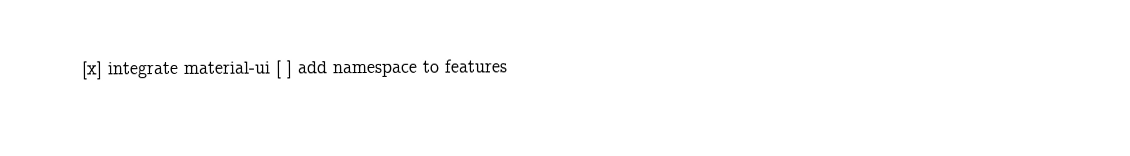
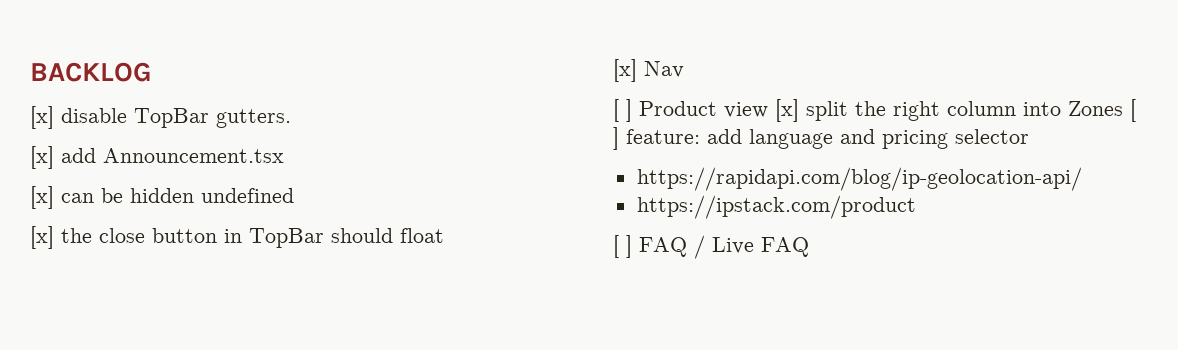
[81,59,507,80] [x] integrate material-ui [ ] add namespace to features -> [30,62,152,82] [30,106,291,129] [30,146,284,169] [30,186,294,209] [30,226,444,249] [613,59,684,82] [613,99,1136,122] [613,127,1029,150] [636,167,1082,191] [636,195,916,219] [613,235,809,259] BACKLOG // [x] disable TopBar gutters. // [x] add Announcement.tsx // [x] can be hidden undefined // [x] the close button in TopBar should float // [x] Nav // [ ] Product view [x] split the right column into Zones [ ] feature: add language and pricing selector // https://rapidapi.com/blog/ip-geolocation-api/ // https://ipstack.com/product // [ ] FAQ / Live FAQ

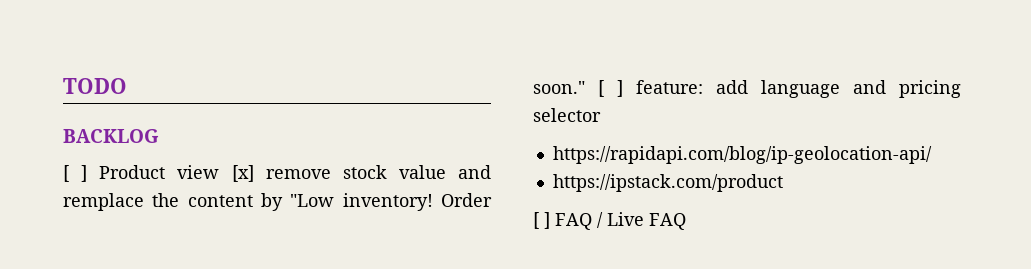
(30, 72) none -> [63,78,127,94] TODO //
[30,106,291,129] [30,146,284,169] [30,186,294,209] [30,226,444,249] [613,59,684,82] // [x] disable TopBar gutters. // [x] add Announcement.tsx // [x] can be hidden undefined // [x] the close button in TopBar should float // [x] Nav -> (159, 136) none
[806,101,1123,121] split the right column into Zones -> [265,165,491,179] [63,193,492,211] [533,81,585,94] remove stock value and remplace the content by "Low inventory! Order soon."

